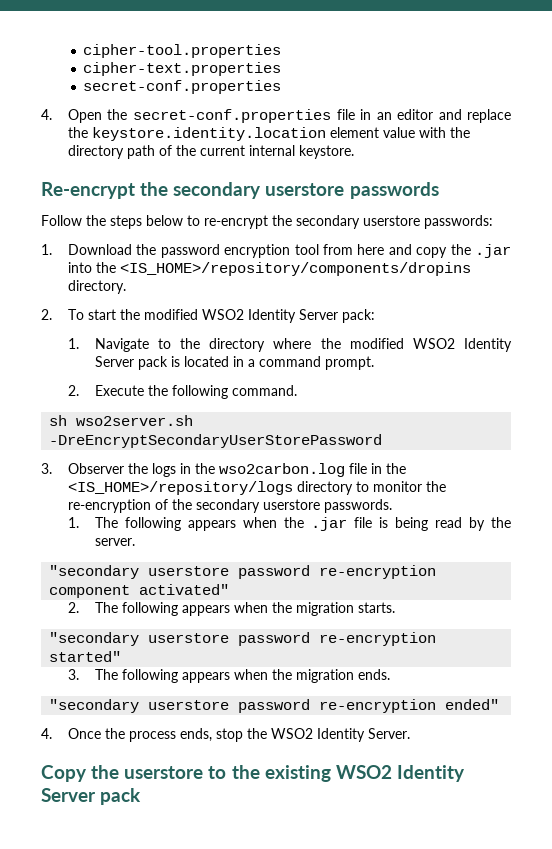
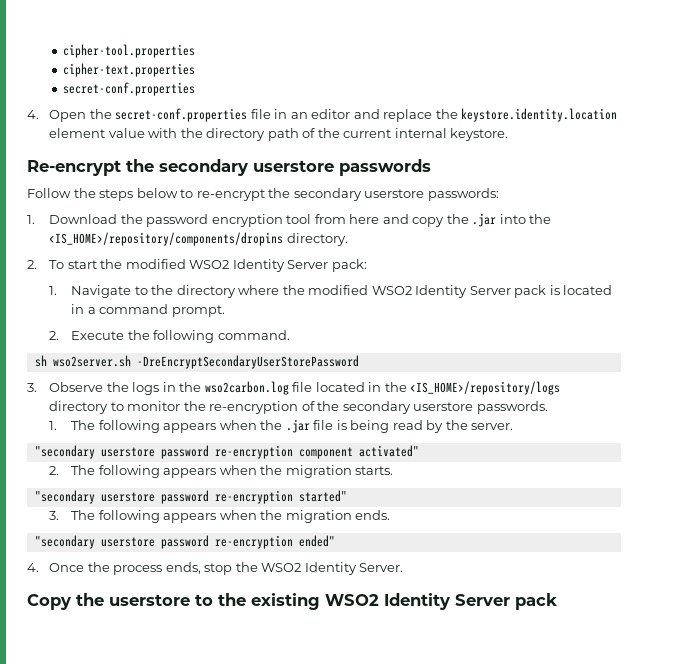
[67,463,124,474] Observer -> [49,382,104,392] Observe
(367, 468) none -> [315,382,365,392] located

